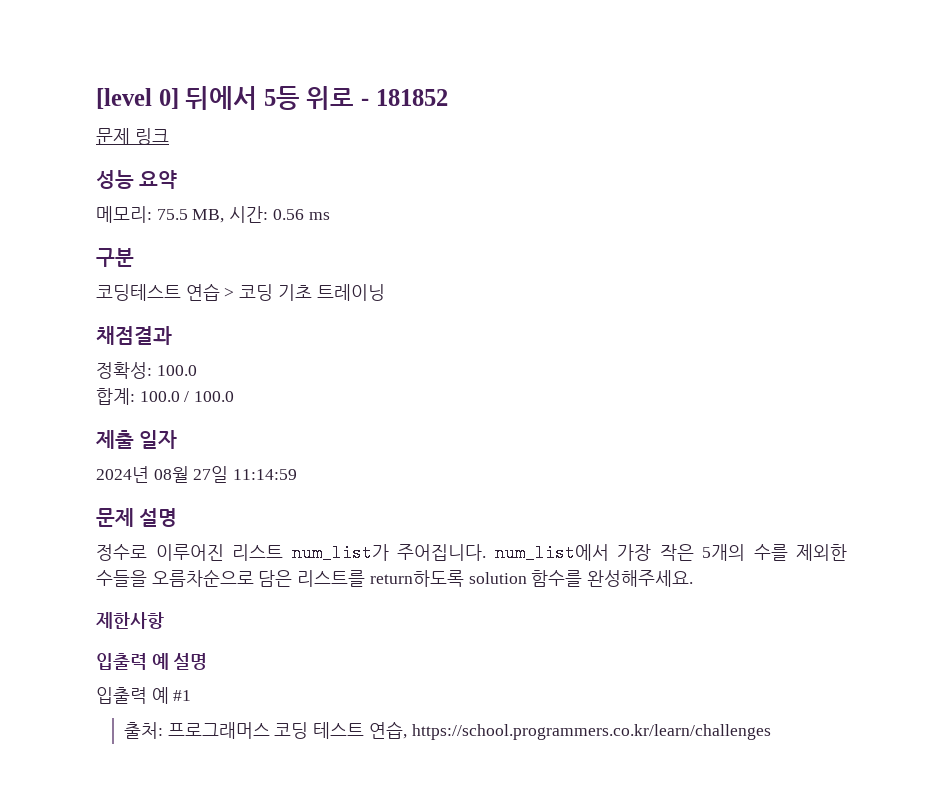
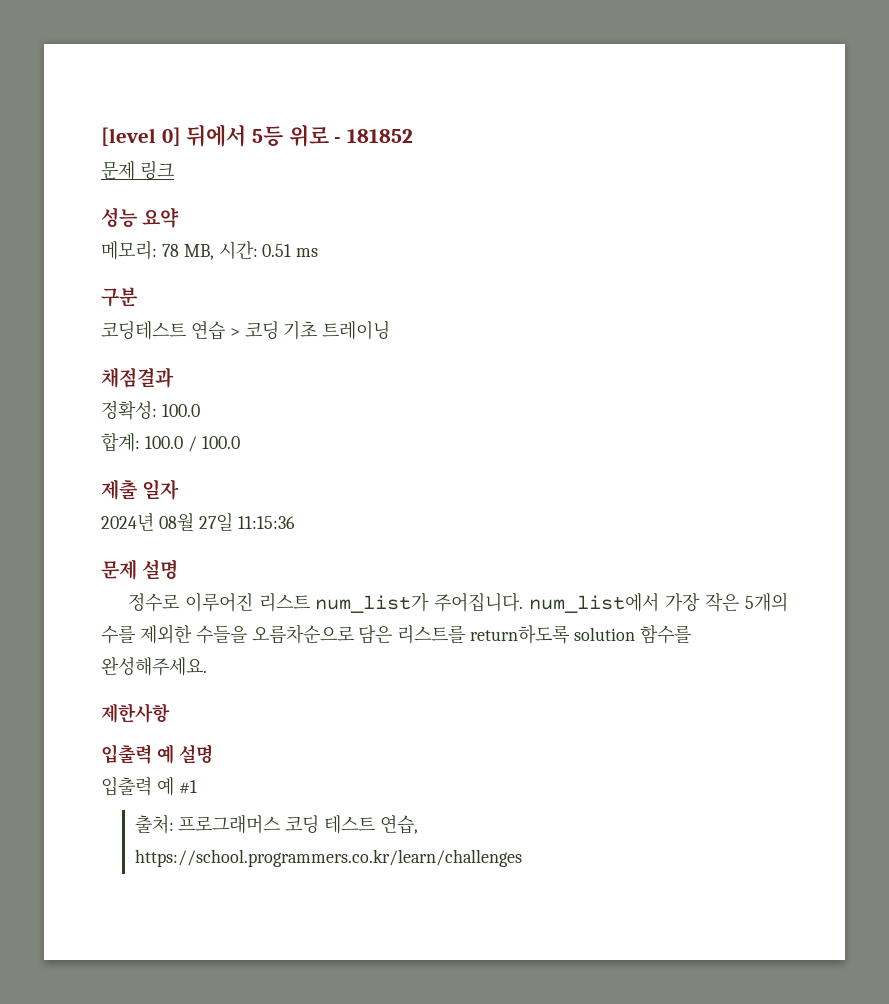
[156,209,188,220] 75.5 -> [161,244,179,257] 78
[272,209,304,220] 0.56 -> [262,244,292,257] 0.51
[233,469,298,480] 11:14:59 -> [237,516,295,529] 11:15:36

